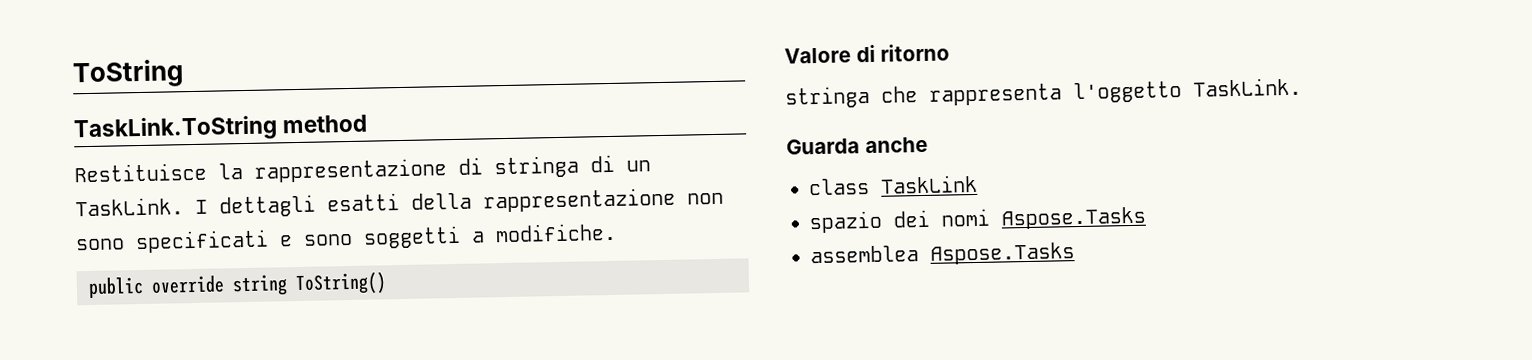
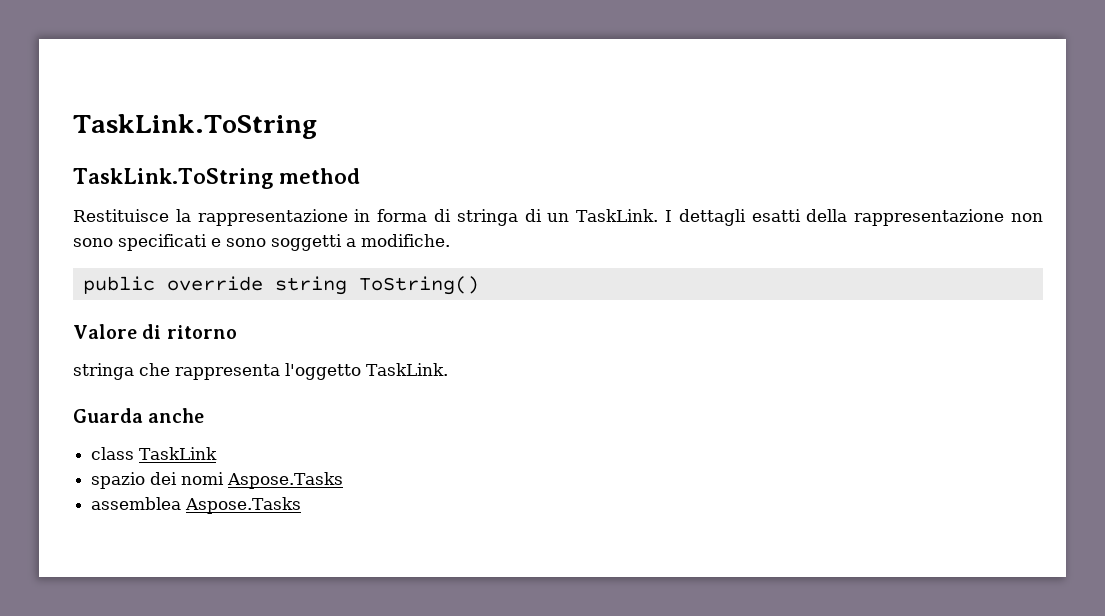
[72,59,184,89] ToString -> [73,114,317,139] TaskLink.ToString
(447, 170) none -> [354,209,428,222] in forma

